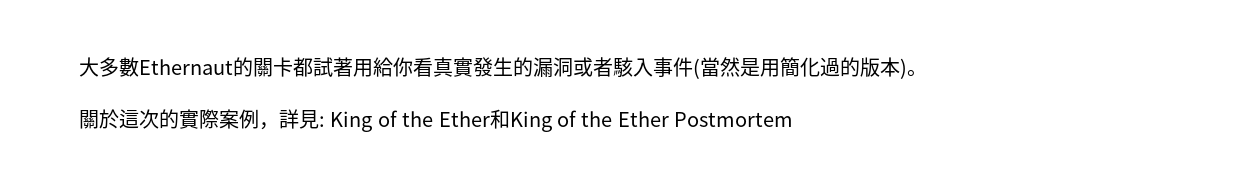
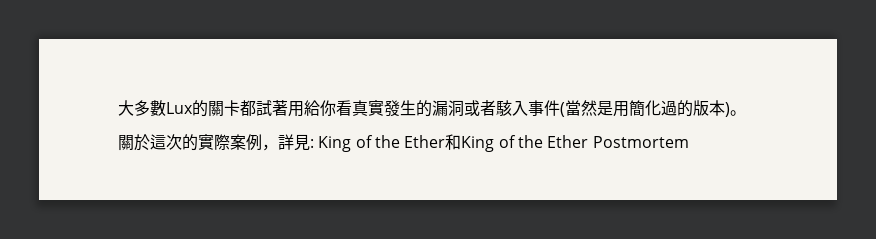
[139,59,233,75] Ethernaut -> [166,102,193,114] Lux

